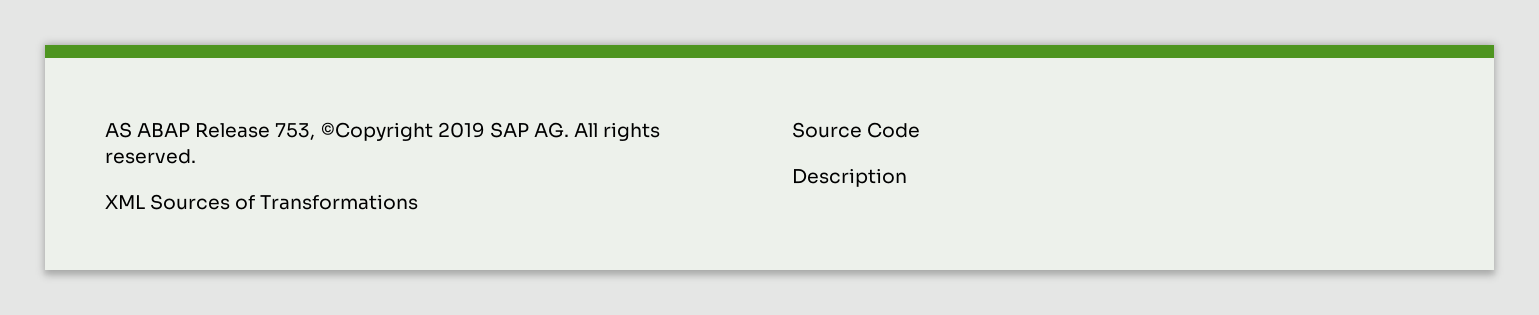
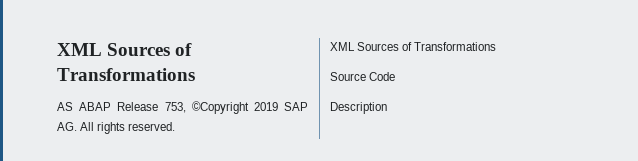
(105, 130) none -> [57,43,193,56] [57,68,195,81] XML Sources of Transformations //

